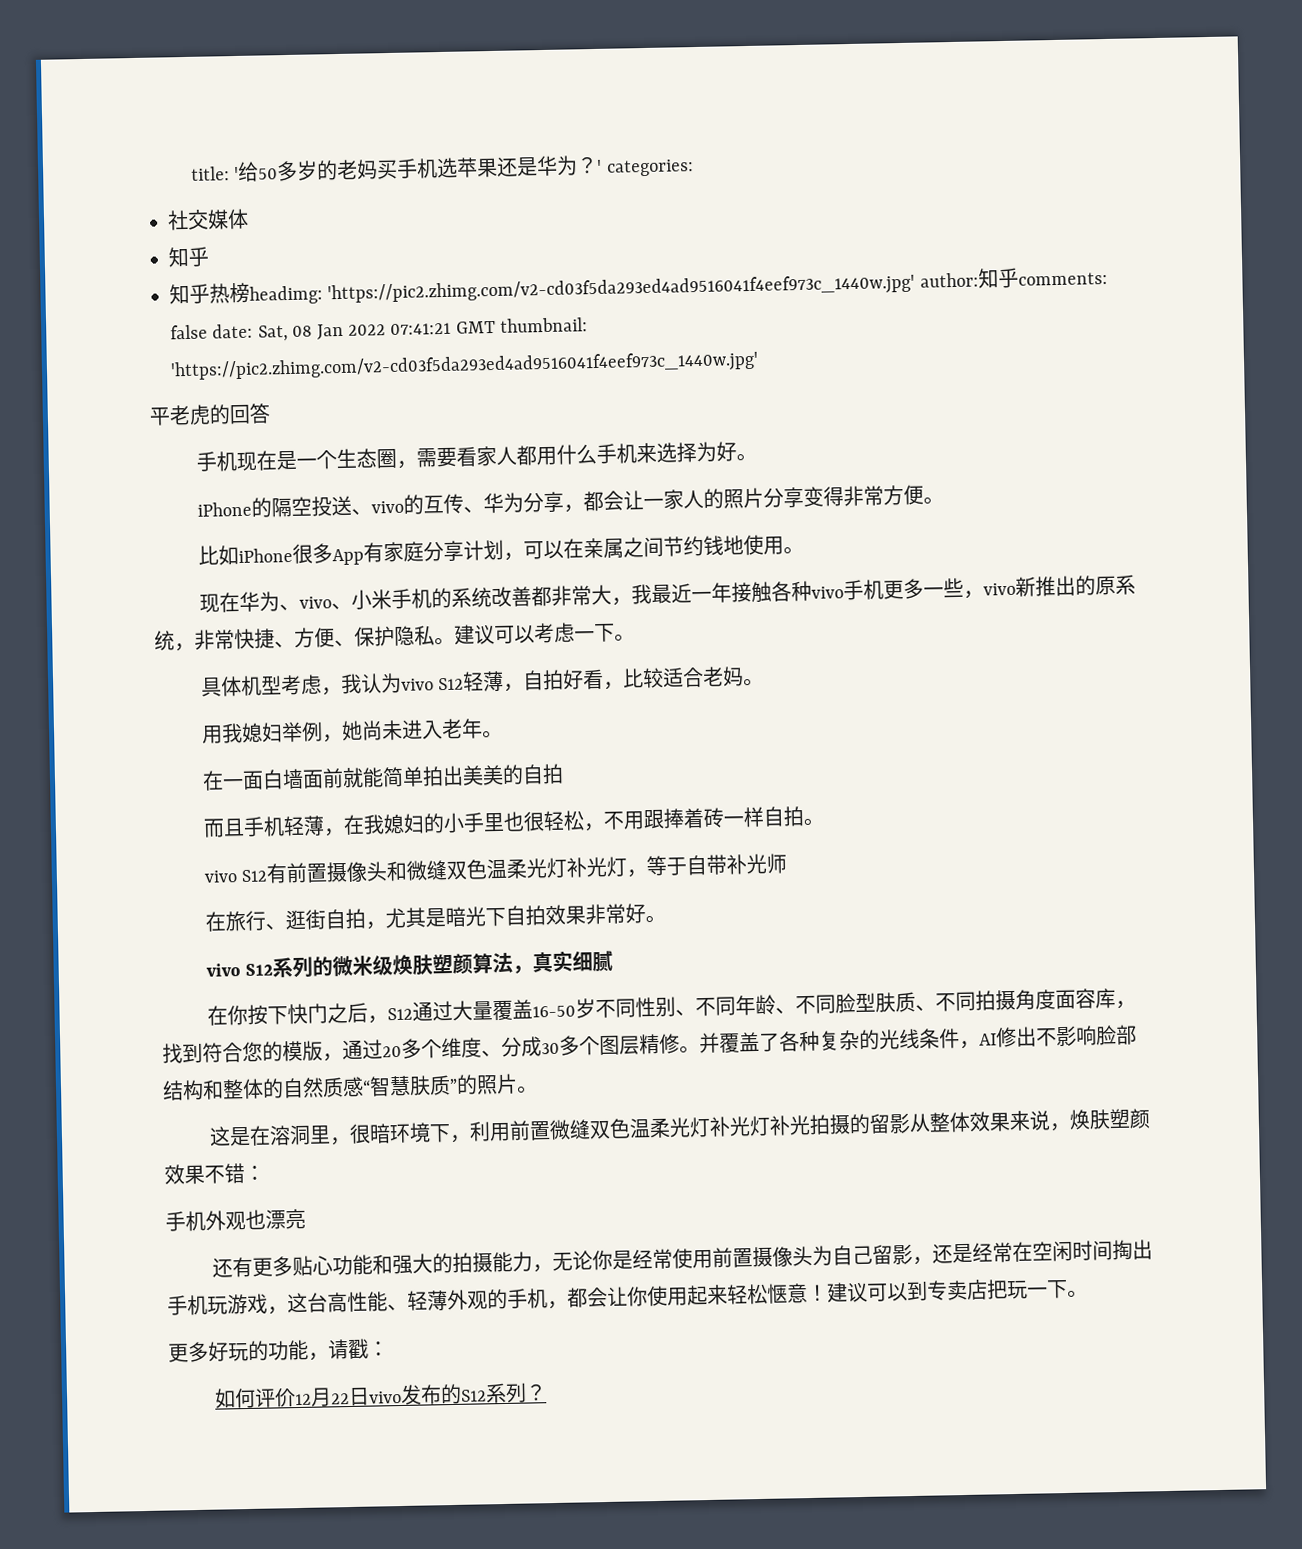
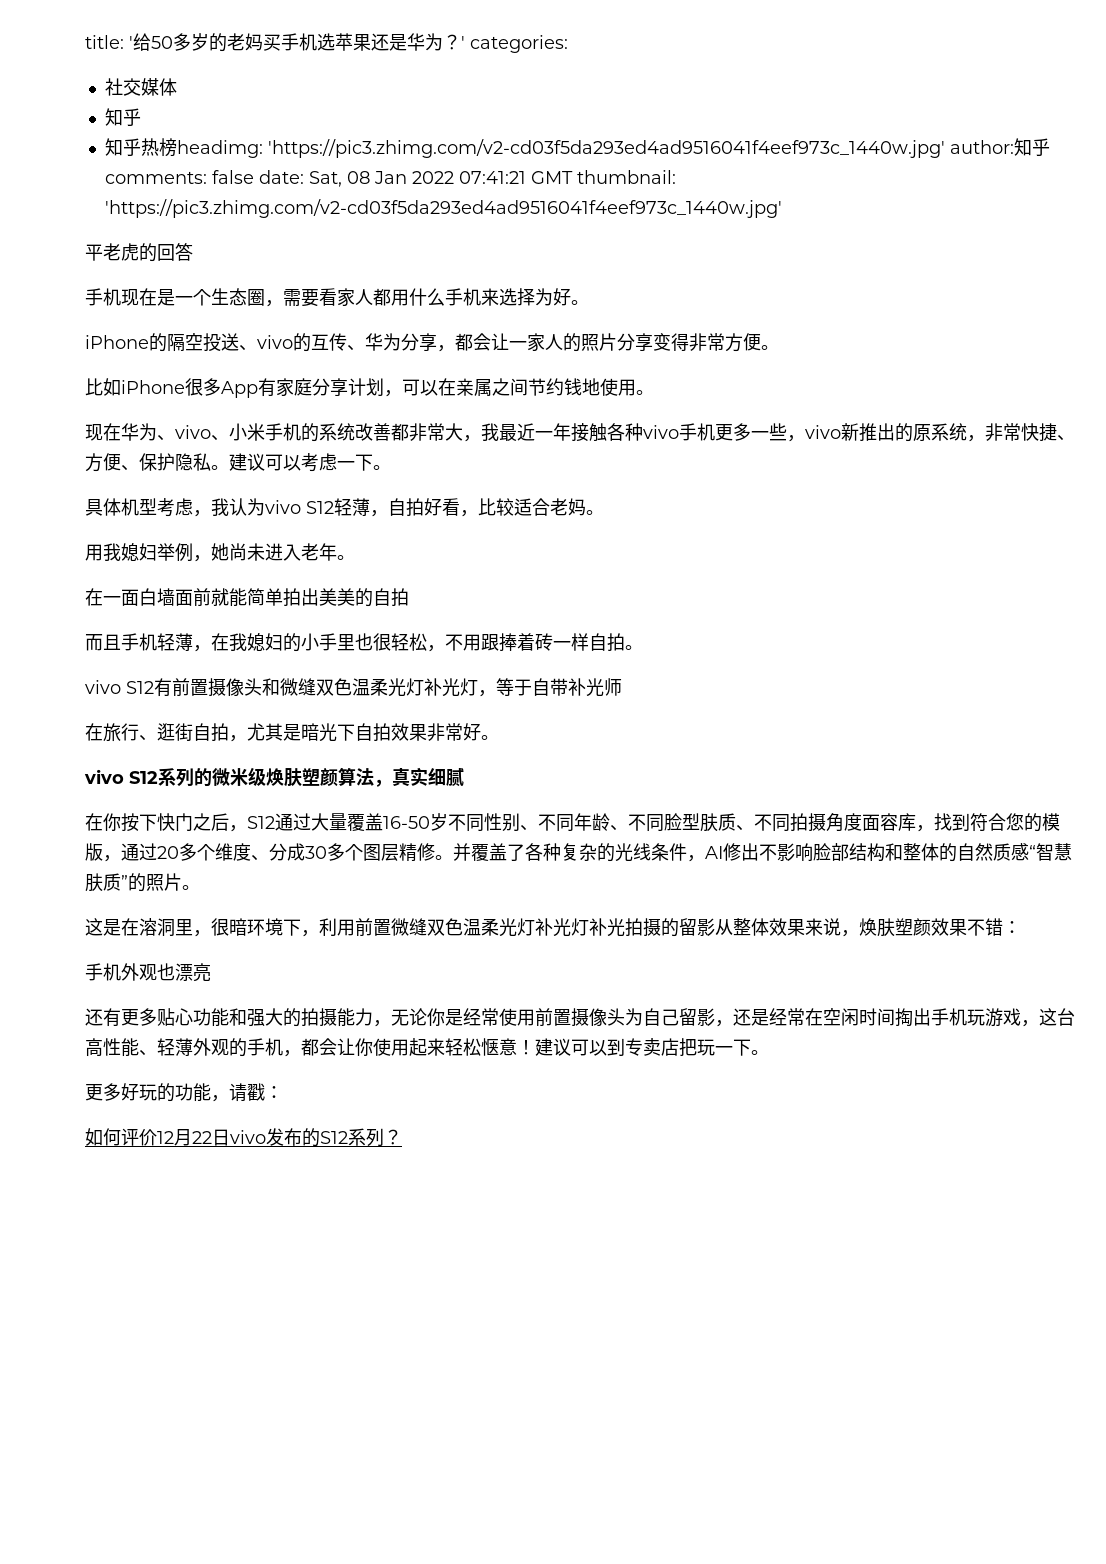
[327,273,916,305] 'https://pic2.zhimg.com/v2-cd03f5da293ed4ad9516041f4eef973c_1440w.jpg' -> [267,139,945,158] 'https://pic3.zhimg.com/v2-cd03f5da293ed4ad9516041f4eef973c_1440w.jpg'
[170,350,759,382] 'https://pic2.zhimg.com/v2-cd03f5da293ed4ad9516041f4eef973c_1440w.jpg' -> [104,199,782,218] 'https://pic3.zhimg.com/v2-cd03f5da293ed4ad9516041f4eef973c_1440w.jpg'

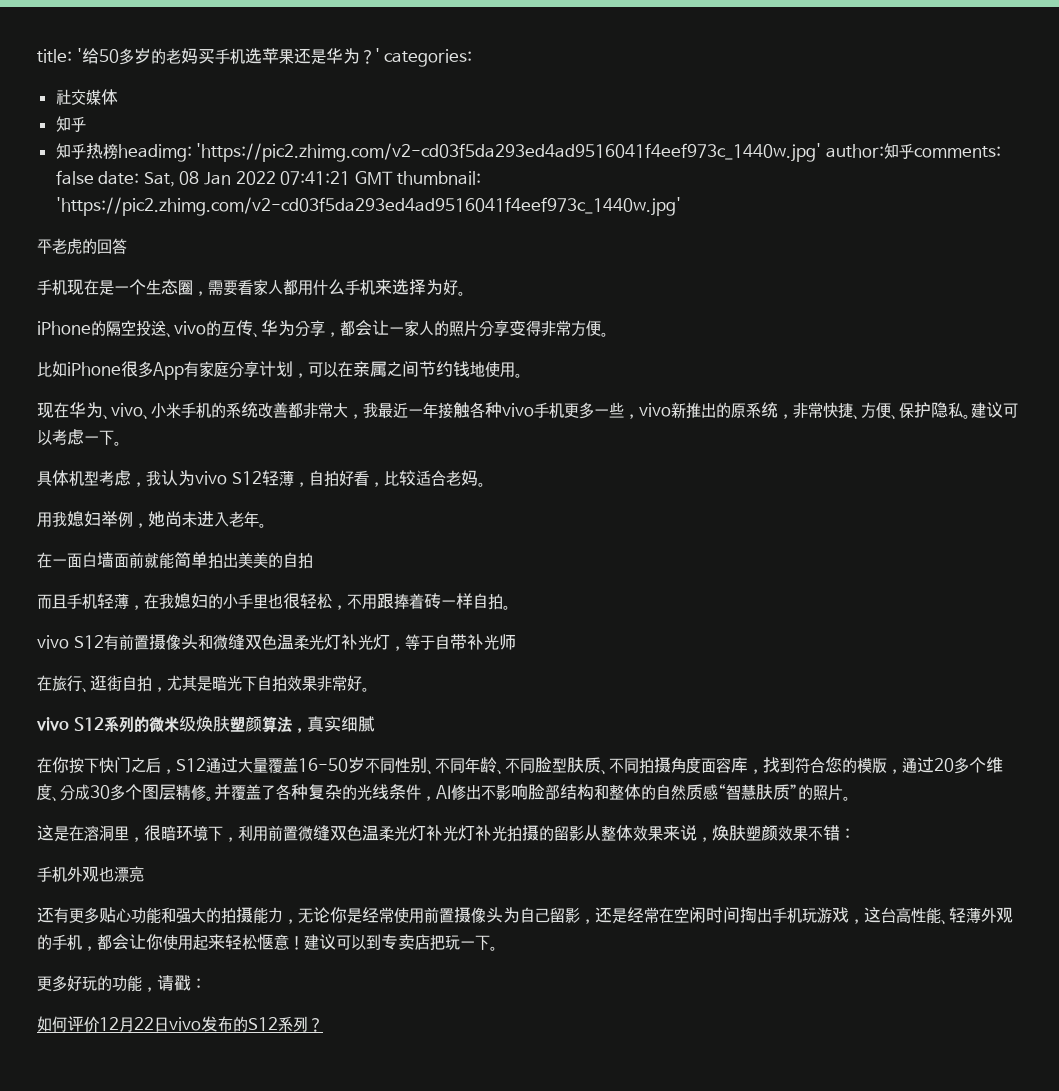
[267,139,945,158] 'https://pic3.zhimg.com/v2-cd03f5da293ed4ad9516041f4eef973c_1440w.jpg' -> [196,143,822,162] 'https://pic2.zhimg.com/v2-cd03f5da293ed4ad9516041f4eef973c_1440w.jpg'
[104,199,782,218] 'https://pic3.zhimg.com/v2-cd03f5da293ed4ad9516041f4eef973c_1440w.jpg' -> [55,197,681,216] 'https://pic2.zhimg.com/v2-cd03f5da293ed4ad9516041f4eef973c_1440w.jpg'

